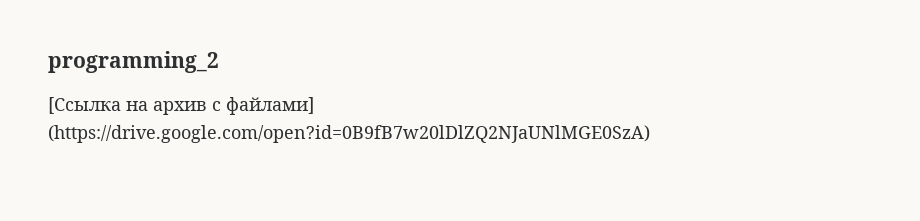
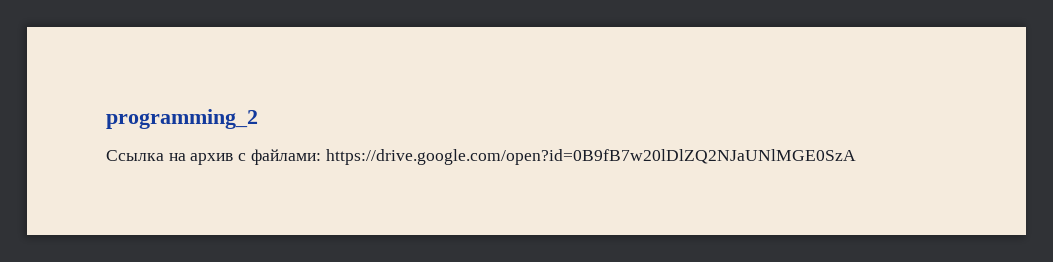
[48,97,121,114] [Cсылка -> [106,150,164,161] Cсылка
[226,97,314,115] [48,125,650,143] файлами] (https://drive.google.com/open?id=0B9fB7w20lDlZQ2NJaUNlMGE0SzA) -> [250,149,856,165] файлами: https://drive.google.com/open?id=0B9fB7w20lDlZQ2NJaUNlMGE0SzA

